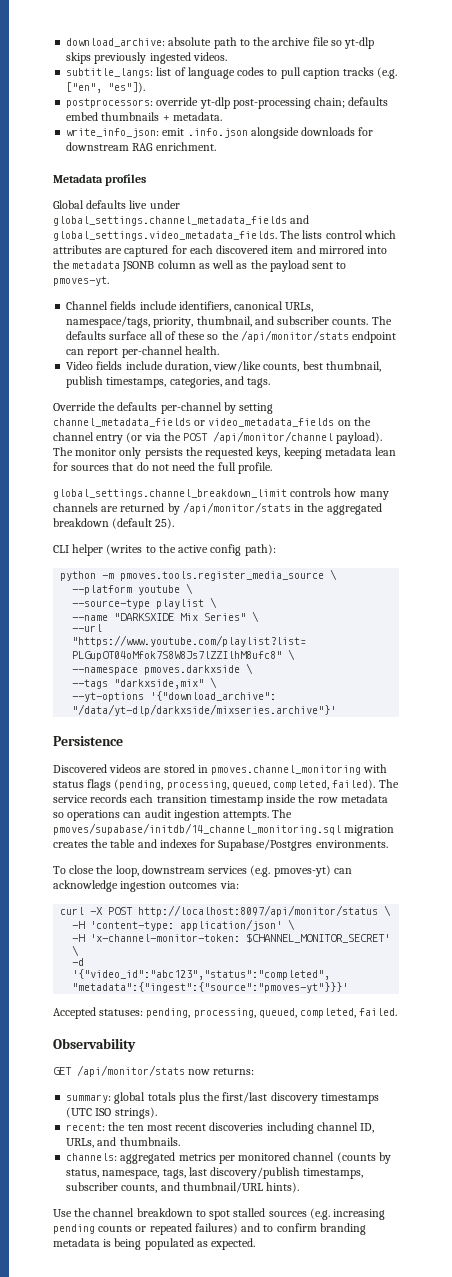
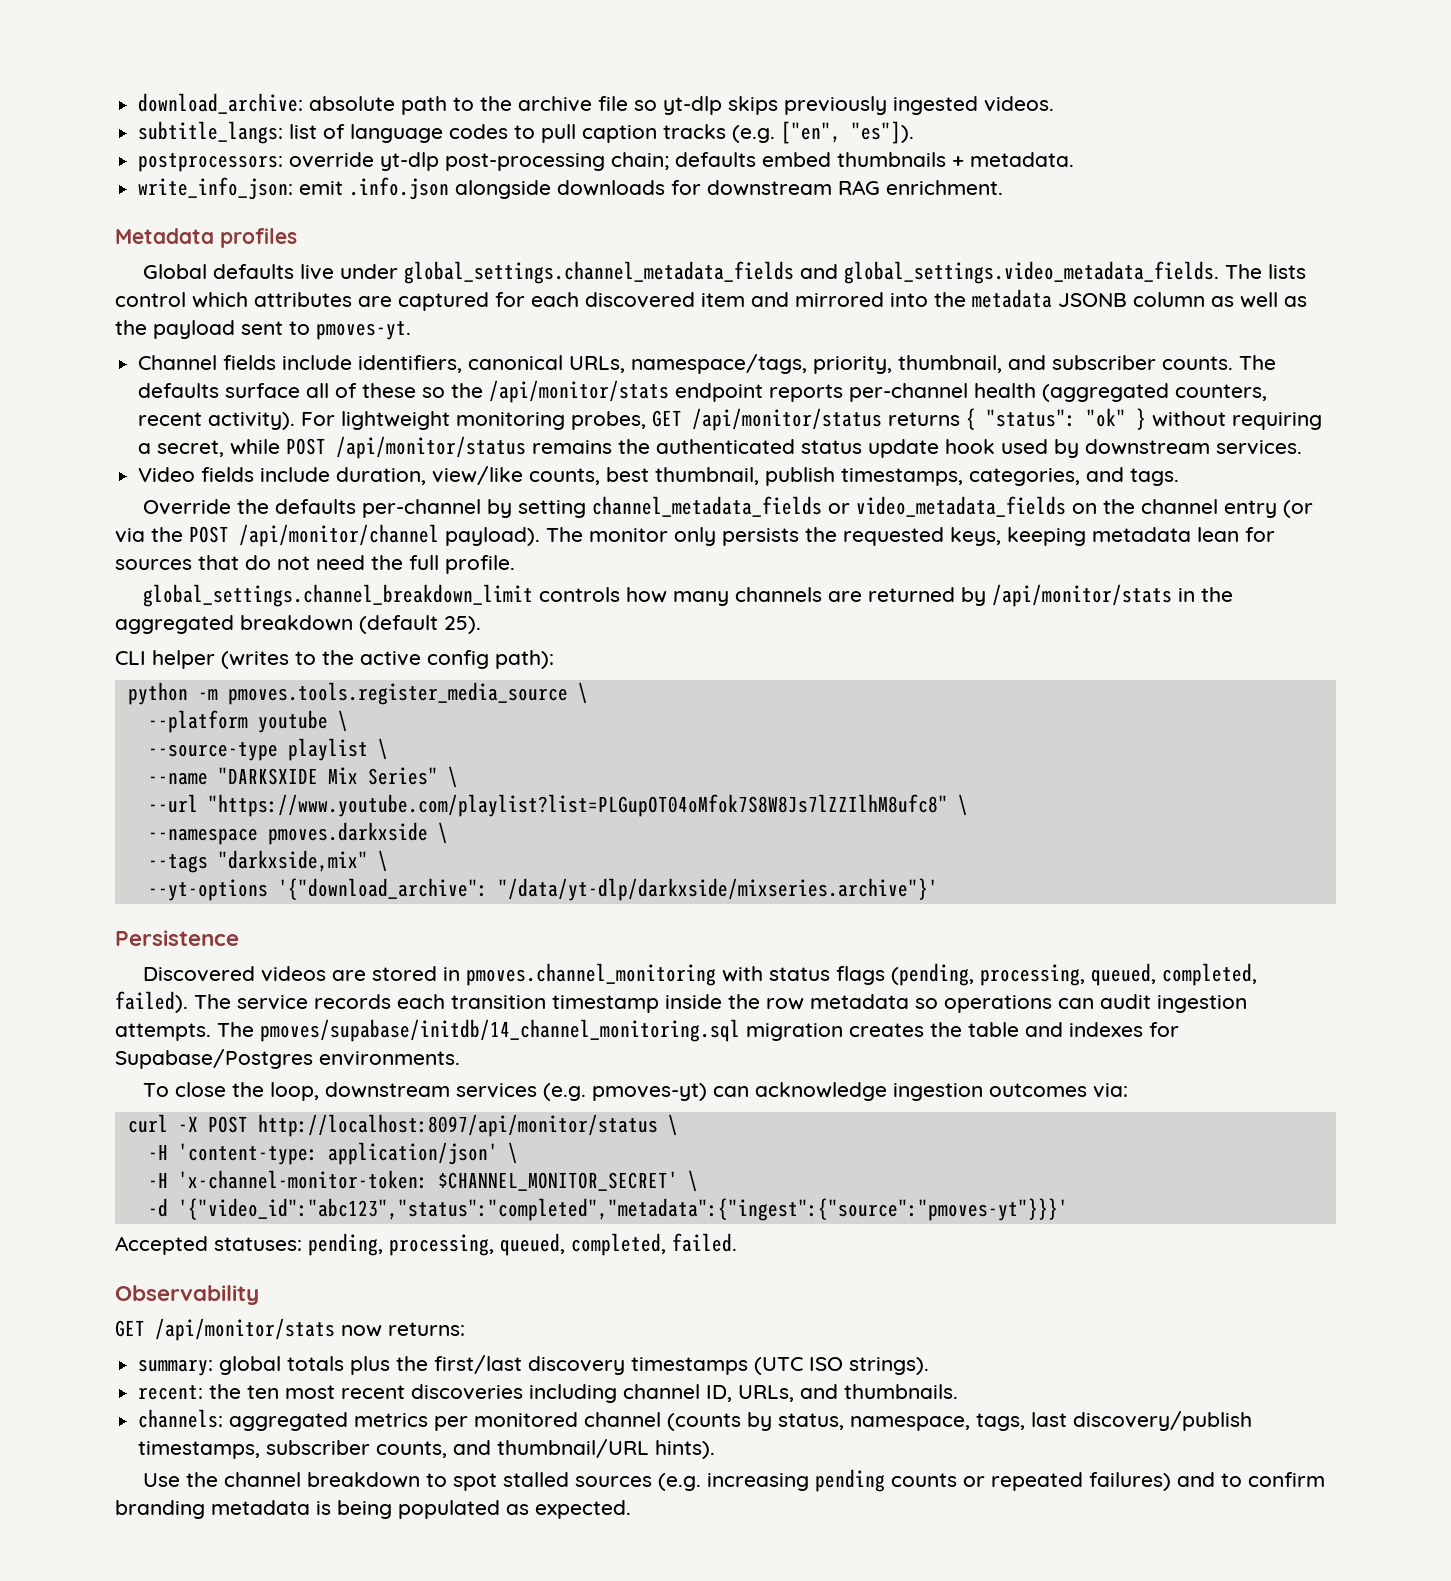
[66,346,219,358] can report per-channel health. -> [769,383,1268,402] [138,408,1323,431] [138,436,1303,459] reports per-channel health (aggregated counters, recent activity). For lightweight monitoring probes, GET /api/monitor/status returns { "status": "ok" } without requiring a secret, while POST /api/monitor/status remains the authenticated status update hook used by downstream services.

